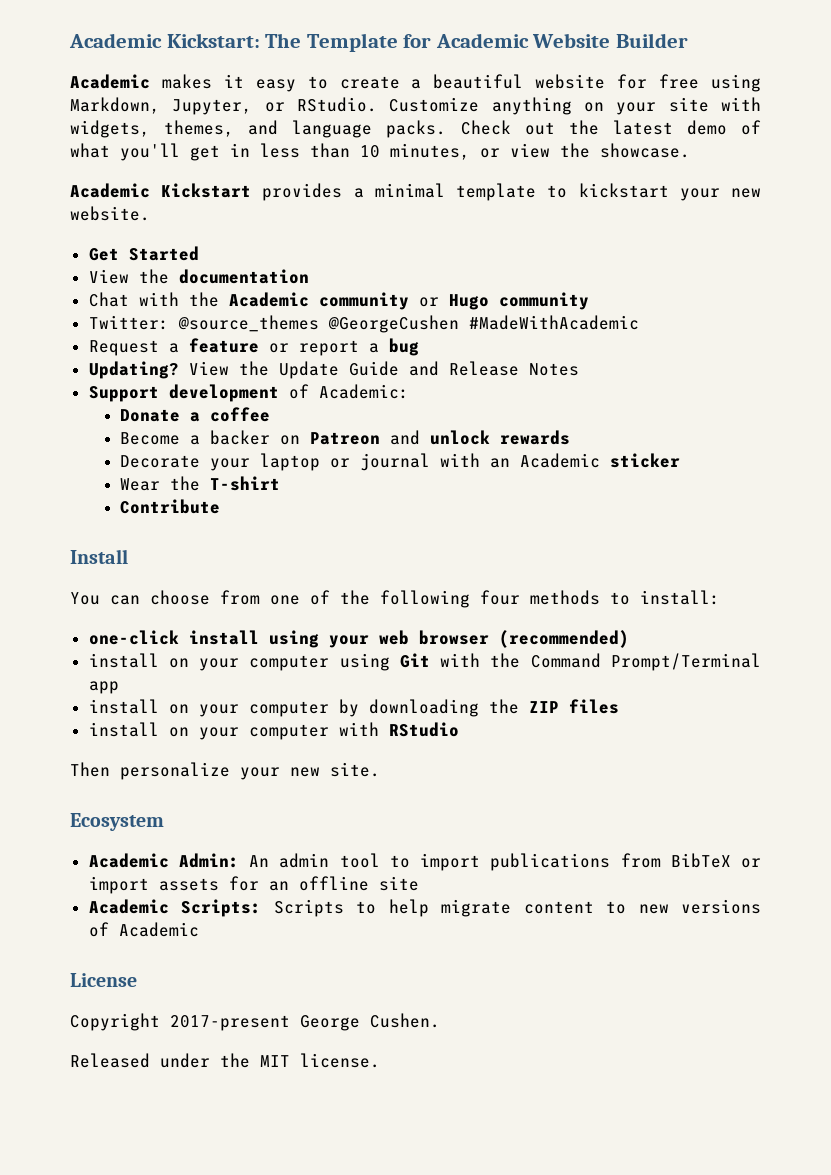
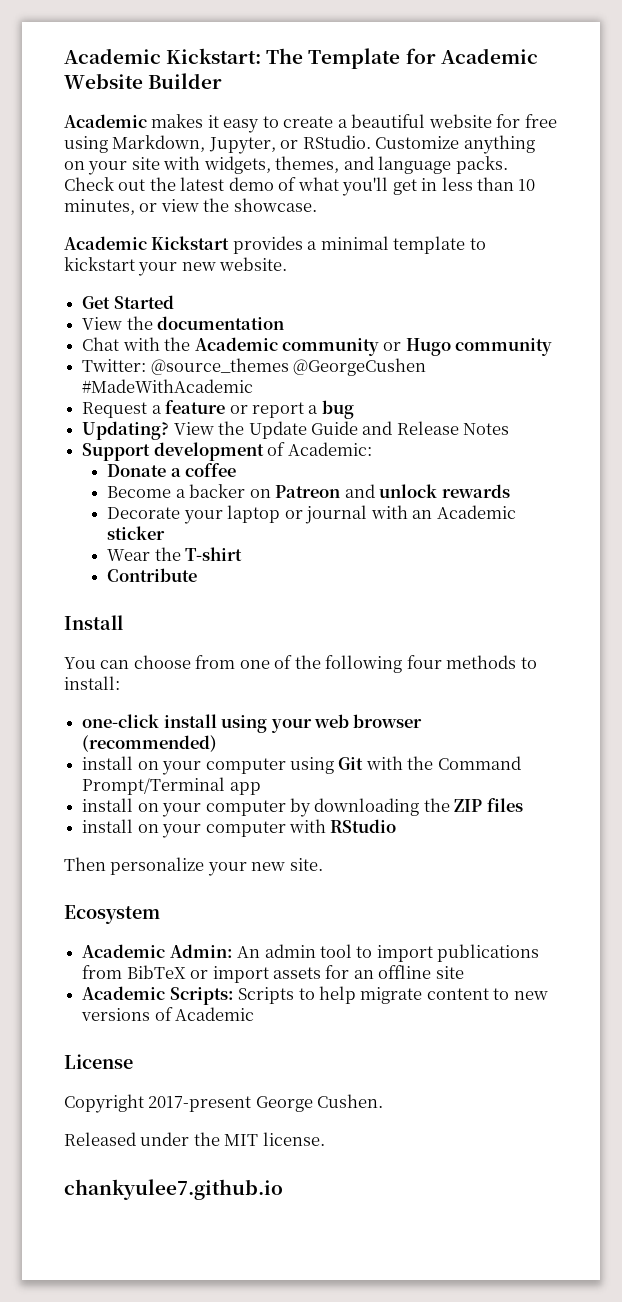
(380, 1060) none -> [64,1179,283,1200] // chankyulee7.github.io

